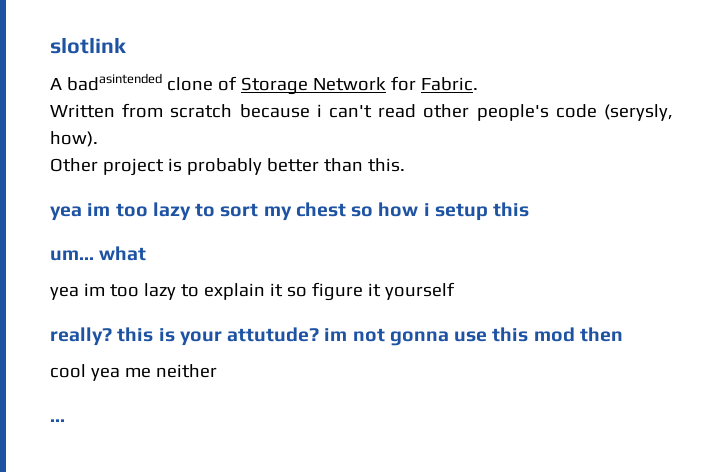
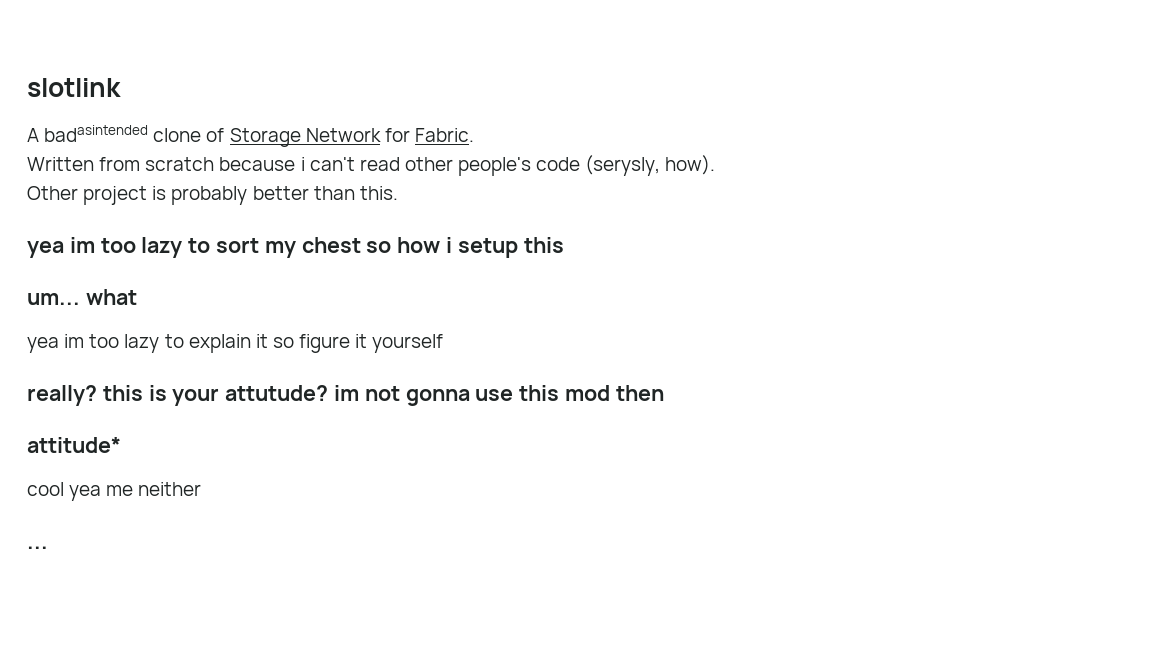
(623, 334) none -> [27,437,121,453] // attitude*

